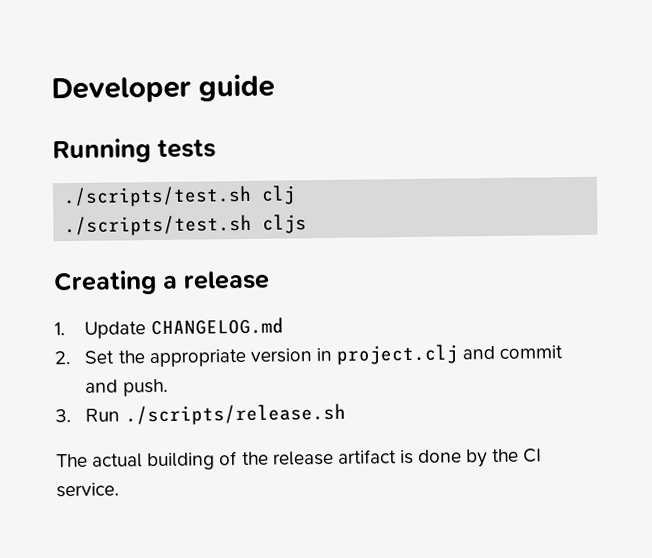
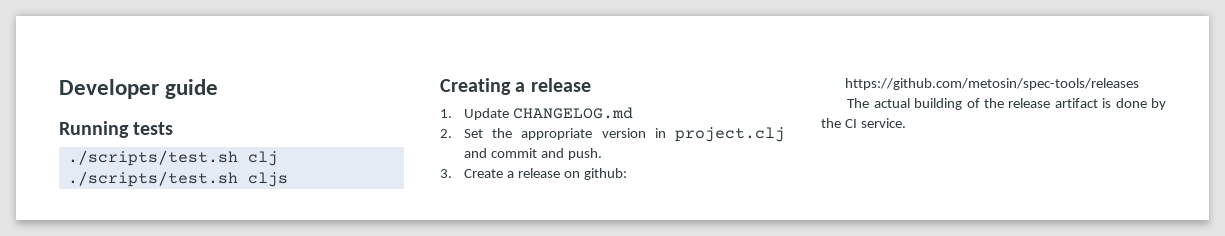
[85,403,346,426] Run ./scripts/release.sh -> [464,168,627,180] [845,78,1140,90] Create a release on github: https://github.com/metosin/spec-tools/releases

